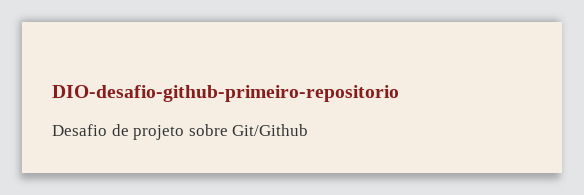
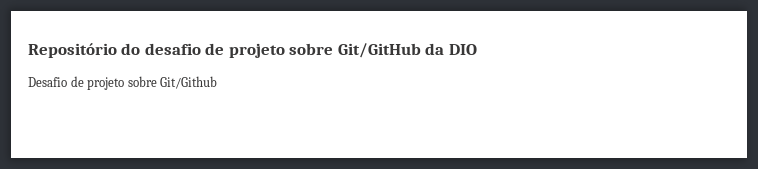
[52,85,399,102] DIO-desafio-github-primeiro-repositorio -> [28,43,477,58] Repositório do desafio de projeto sobre Git/GitHub da DIO

